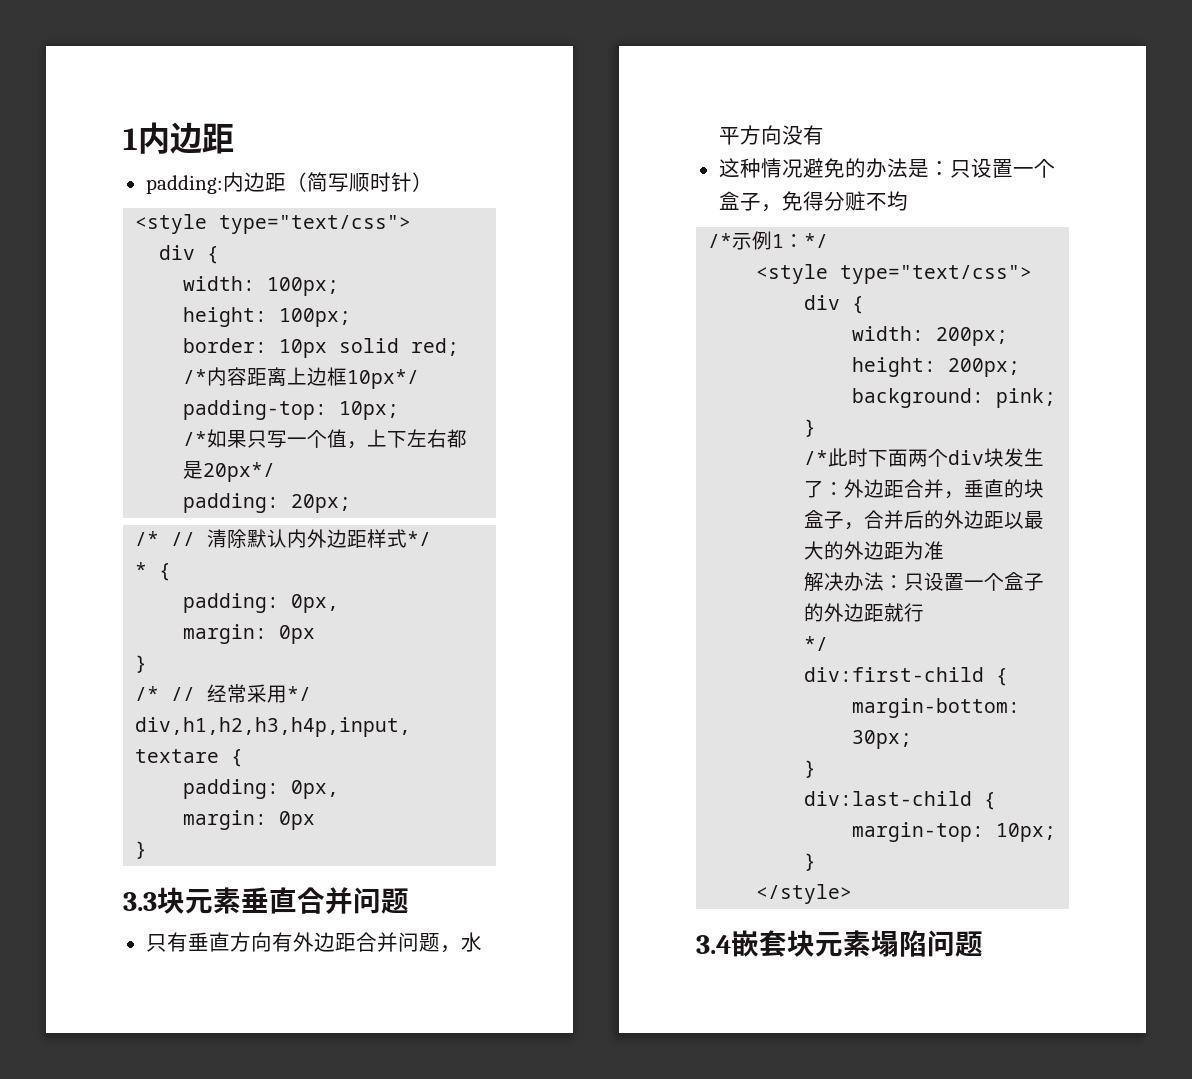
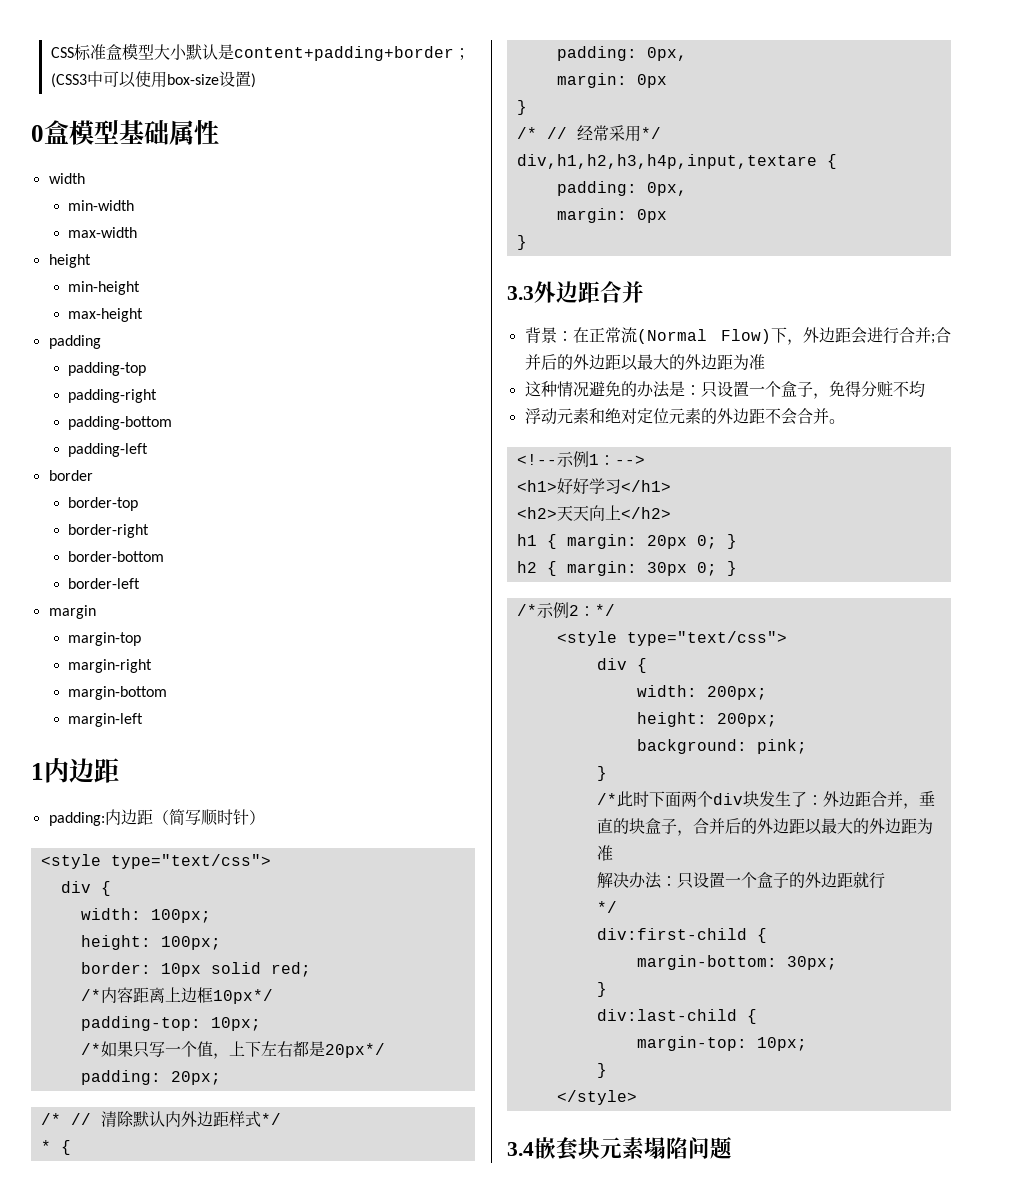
(123, 139) none -> [50,43,470,61] [50,71,256,88] [31,119,219,145] [48,173,85,184] [68,200,135,211] [68,227,138,238] [48,254,91,268] [68,281,141,295] [68,308,144,322] [48,335,101,349] [68,362,147,376] [68,389,158,403] [68,416,173,430] [68,443,149,457] [48,470,93,481] [68,497,139,511] [68,524,150,538] [68,551,165,562] [68,578,141,589] [48,605,96,619] [68,632,142,646] [68,659,153,673] [68,686,168,700] [68,713,144,727] CSS标准盒模型大小默认是content+padding+border；(CSS3中可以使用box-size设置) // 0盒模型基础属性 // width // min-width // max-width // height // min-height // max-height // padding // padding-top // padding-right // padding-bottom // padding-left // border // border-top // border-right // border-bottom // border-left // margin // margin-top // margin-right // margin-bottom // margin-left //
[157,887,409,914] [145,932,482,953] [718,125,824,145] 块元素垂直合并问题 // 只有垂直方向有外边距合并问题，水平方向没有 -> [534,281,644,303] [524,327,951,345] [524,354,765,371] 外边距合并 // 背景：在正常流(Normal Flow)下，外边距会进行合并;合并后的外边距以最大的外边距为准
(908, 201) none -> [524,408,845,425] [516,451,645,467] [516,478,671,494] [516,505,671,521] [516,534,737,549] [516,561,737,576] // 浮动元素和绝对定位元素的外边距不会合并。 // <!--示例1：--> // <h1>好好学习</h1> // <h2>天天向上</h2> // h1 { margin: 20px 0; } // h2 { margin: 30px 0; }
[772,234,785,248] 1 -> [568,605,579,616] 2

